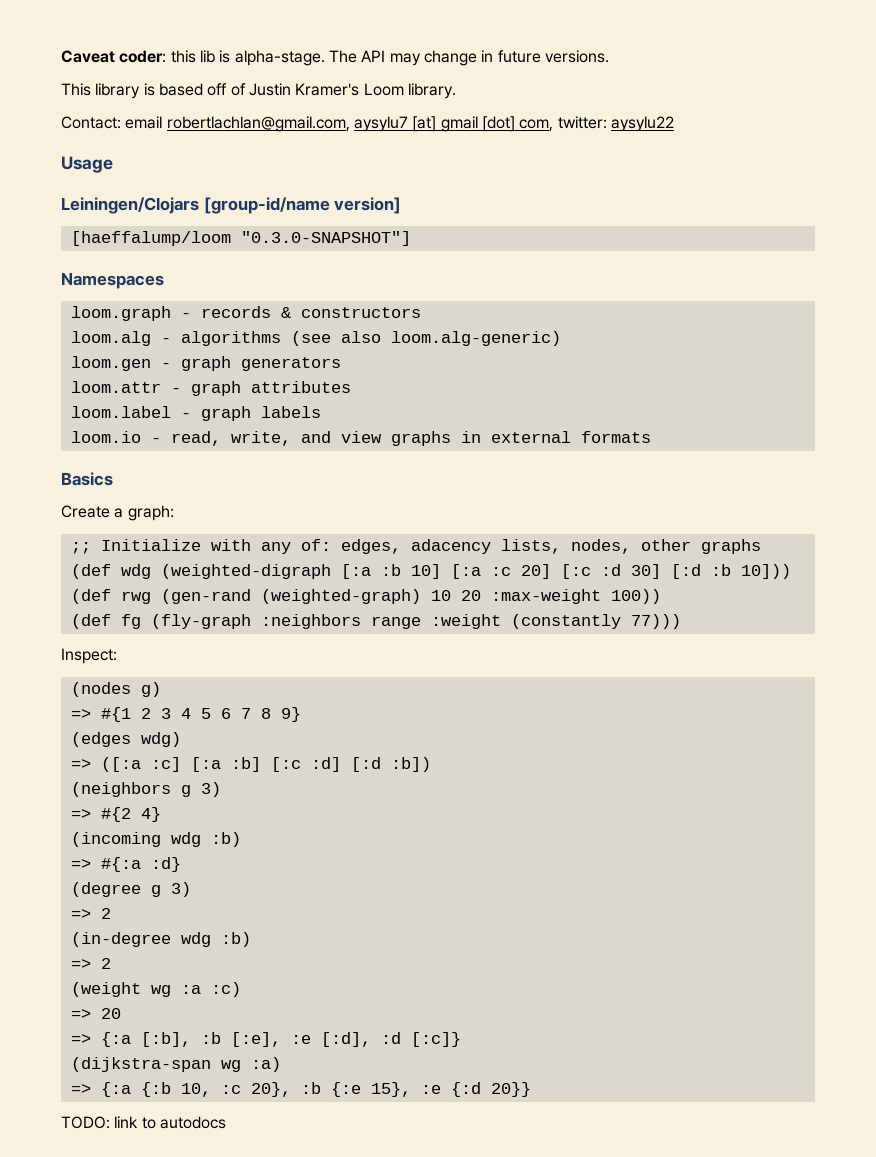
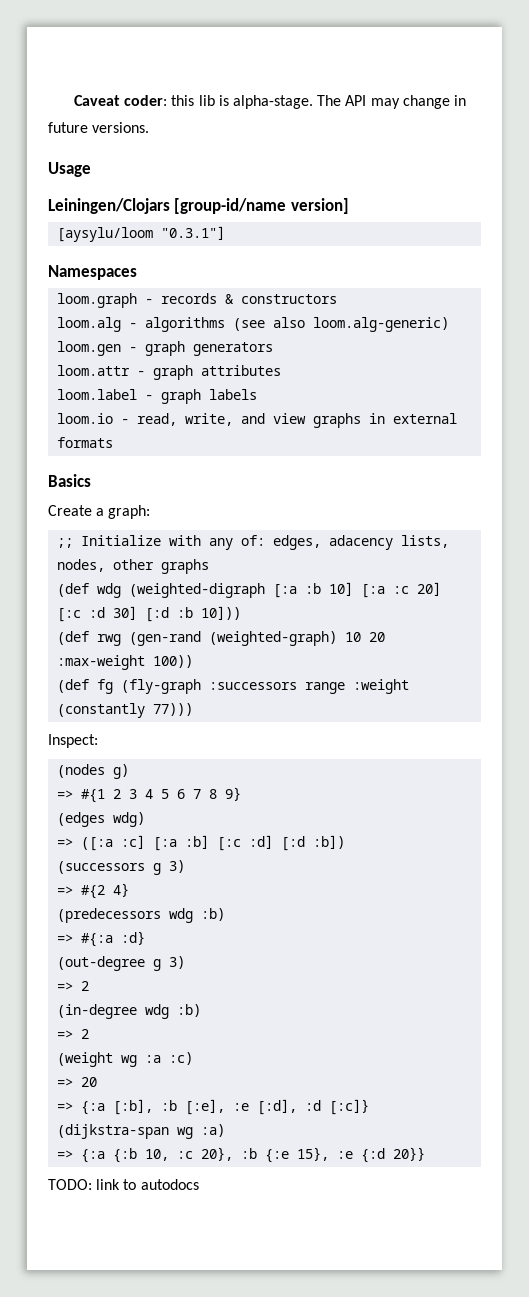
[61,83,456,99] [61,116,674,132] // This library is based off of Justin Kramer's Loom library. // Contact: email robertlachlan@gmail.com, aysylu7 [at] gmail [dot] com, twitter: aysylu22 -> (150, 127) none
[70,231,411,246] [haeffalump/loom "0.3.0-SNAPSHOT"] -> [57,226,226,242] [aysylu/loom "0.3.1"]
[260,614,361,629] :neighbors -> [209,682,298,690] :successors
[70,782,171,797] (neighbors -> [57,861,146,874] (successors
[70,832,161,847] (incoming -> [57,908,162,923] (predecessors
[70,882,141,897] (degree -> [57,956,146,971] (out-degree

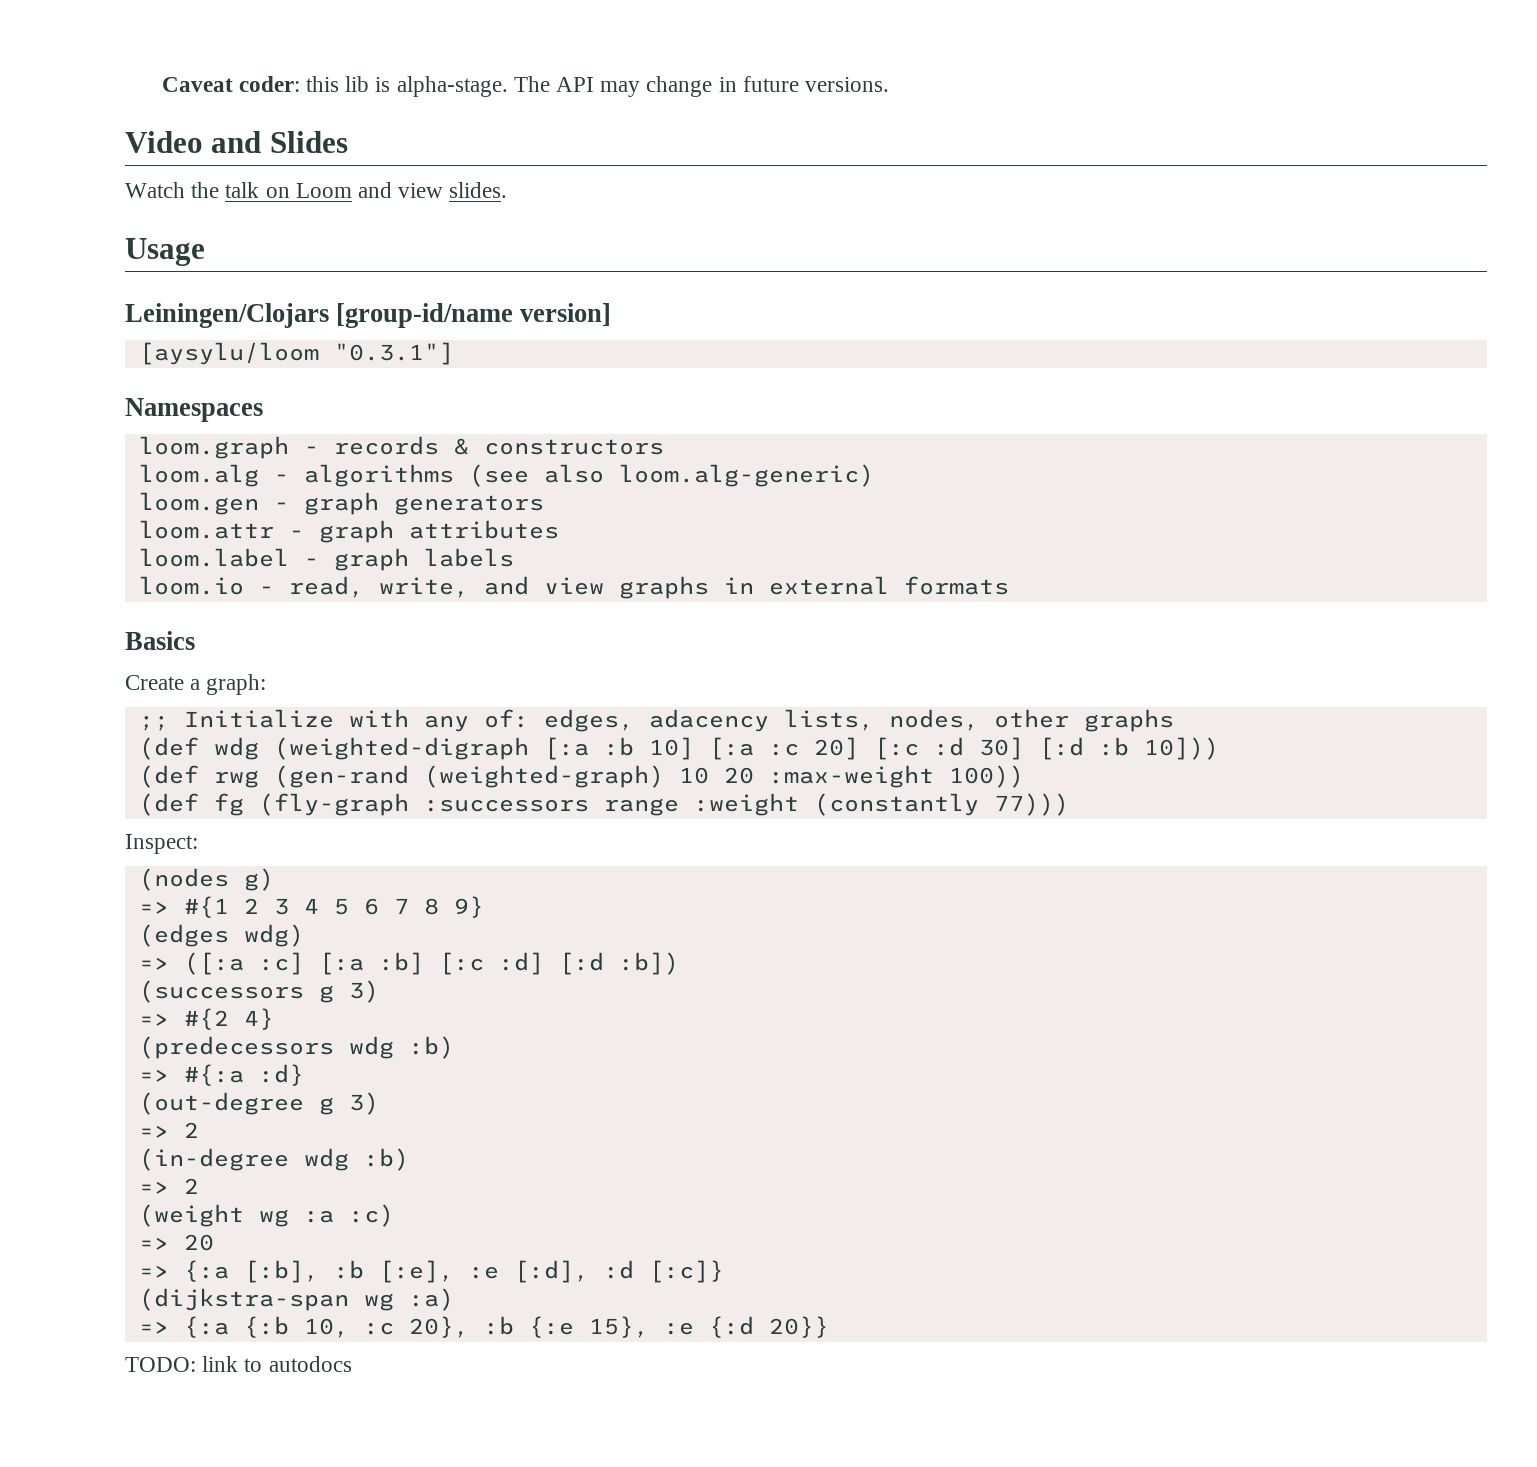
(150, 127) none -> [125,131,348,153] [125,182,508,198] // Video and Slides // Watch the talk on Loom and view slides.

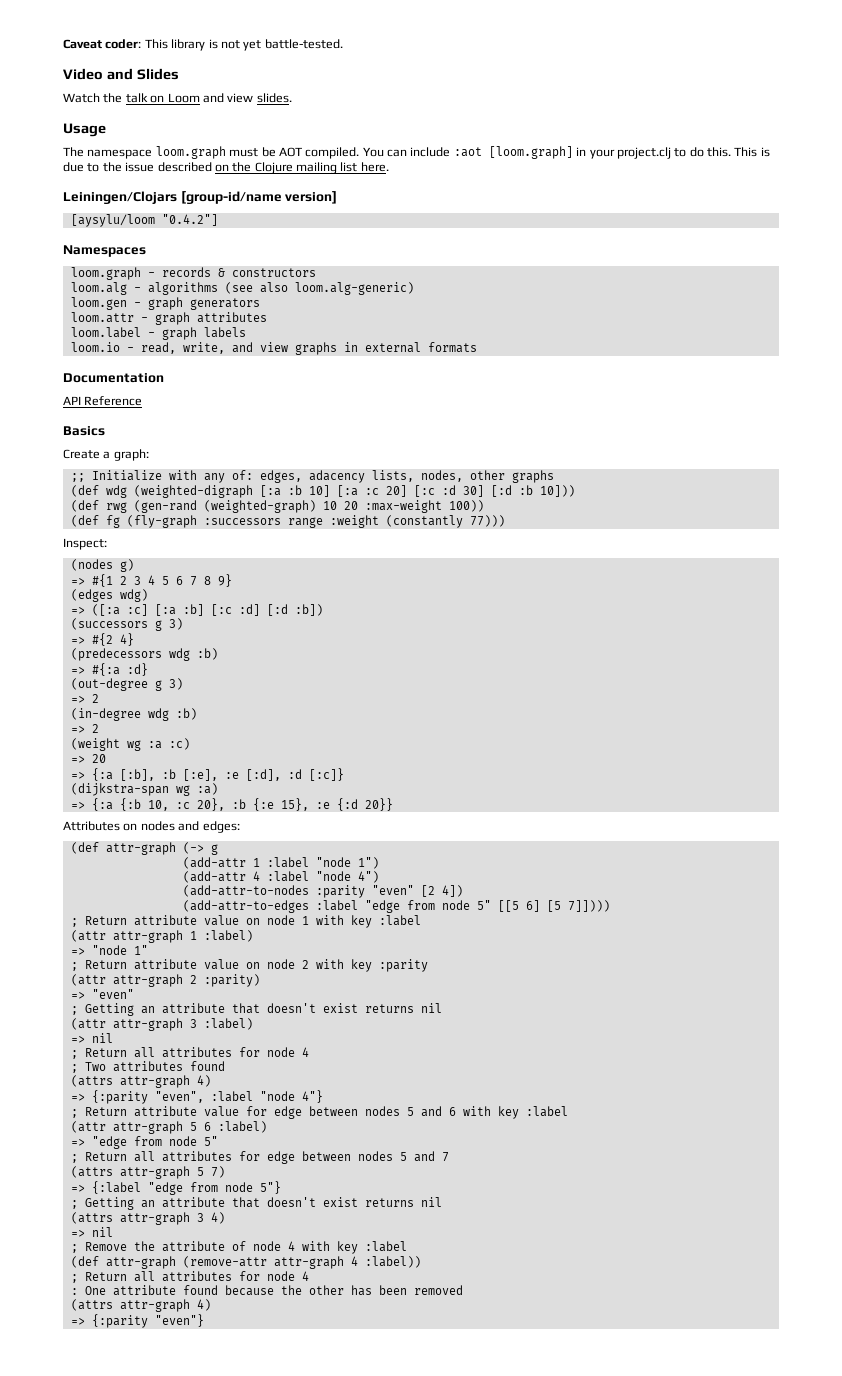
[305,76,890,97] this lib is alpha-stage. The API may change in future versions. -> [144,39,343,51] This library is not yet battle-tested.
(205, 252) none -> [63,146,770,159] [63,162,389,174] // The namespace loom.graph must be AOT compiled. You can include :aot [loom.graph] in your project.clj to do this. This is due to the issue described on the Clojure mailing list here.
[333,342,454,365] "0.3.1"] -> [161,214,218,226] "0.4.2"]
(1009, 585) none -> [63,373,164,383] [63,396,143,406] // Documentation // API Reference
[125,1356,352,1372] TODO: link to autodocs -> [63,821,240,833] [70,842,218,855] [182,857,379,869] [182,871,379,883] [182,885,463,898] [182,900,610,913] [70,915,421,928] [70,930,253,943] [70,945,148,955] [70,959,428,972] [70,974,260,987] [70,989,134,999] [70,1003,442,1016] [70,1018,253,1031] [70,1033,113,1043] [70,1047,309,1059] [70,1061,225,1073] [70,1075,211,1088] [70,1090,323,1104] [70,1106,568,1119] [70,1121,267,1134] [70,1136,218,1149] [70,1151,449,1164] [70,1166,225,1179] [70,1181,281,1195] [70,1197,442,1210] [70,1212,225,1225] [70,1227,113,1237] [70,1241,407,1254] [70,1256,421,1269] [70,1271,309,1283] [70,1285,463,1296] [70,1299,211,1312] [70,1314,204,1328] Attributes on nodes and edges: // (def attr-graph (-> g // (add-attr 1 :label "node 1") // (add-attr 4 :label "node 4") // (add-attr-to-nodes :parity "even" [2 4]) // (add-attr-to-edges :label "edge from node 5" [[5 6] [5 7]]))) // ; Return attribute value on node 1 with key :label // (attr attr-graph 1 :label) // => "node 1" // ; Return attribute value on node 2 with key :parity // (attr attr-graph 2 :parity) // => "even" // ; Getting an attribute that doesn't exist returns nil // (attr attr-graph 3 :label) // => nil // ; Return all attributes for node 4 // ; Two attributes found // (attrs attr-graph 4) // => {:parity "even", :label "node 4"} // ; Return attribute value for edge between nodes 5 and 6 with key :label // (attr attr-graph 5 6 :label) // => "edge from node 5" // ; Return all attributes for edge between nodes 5 and 7 // (attrs attr-graph 5 7) // => {:label "edge from node 5"} // ; Getting an attribute that doesn't exist returns nil // (attrs attr-graph 3 4) // => nil // ; Remove the attribute of node 4 with key :label // (def attr-graph (remove-attr attr-graph 4 :label)) // ; Return all attributes for node 4 // : One attribute found because the other has been removed // (attrs attr-graph 4) // => {:parity "even"}

